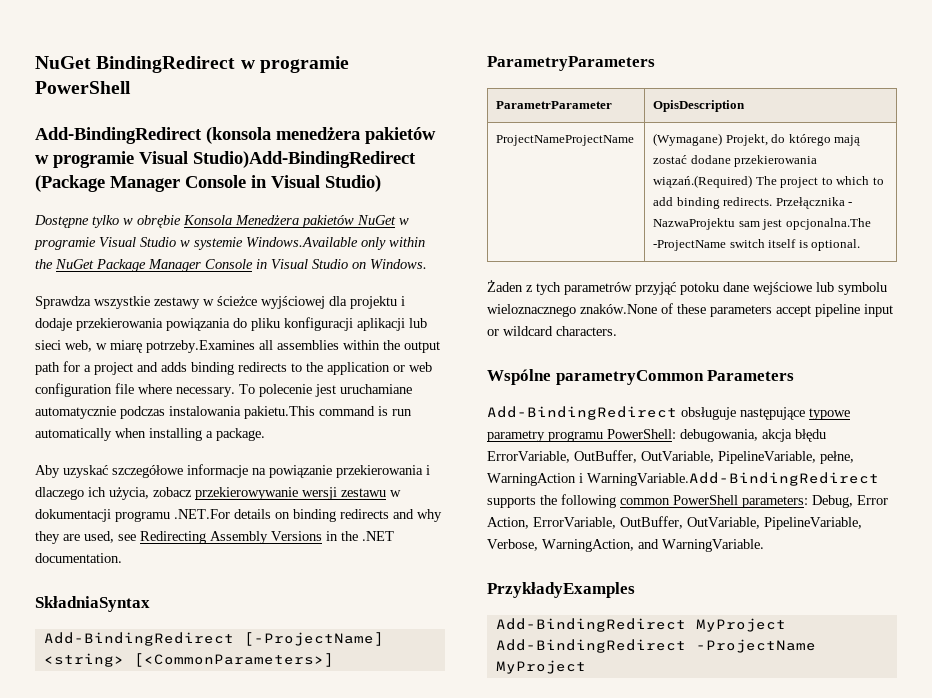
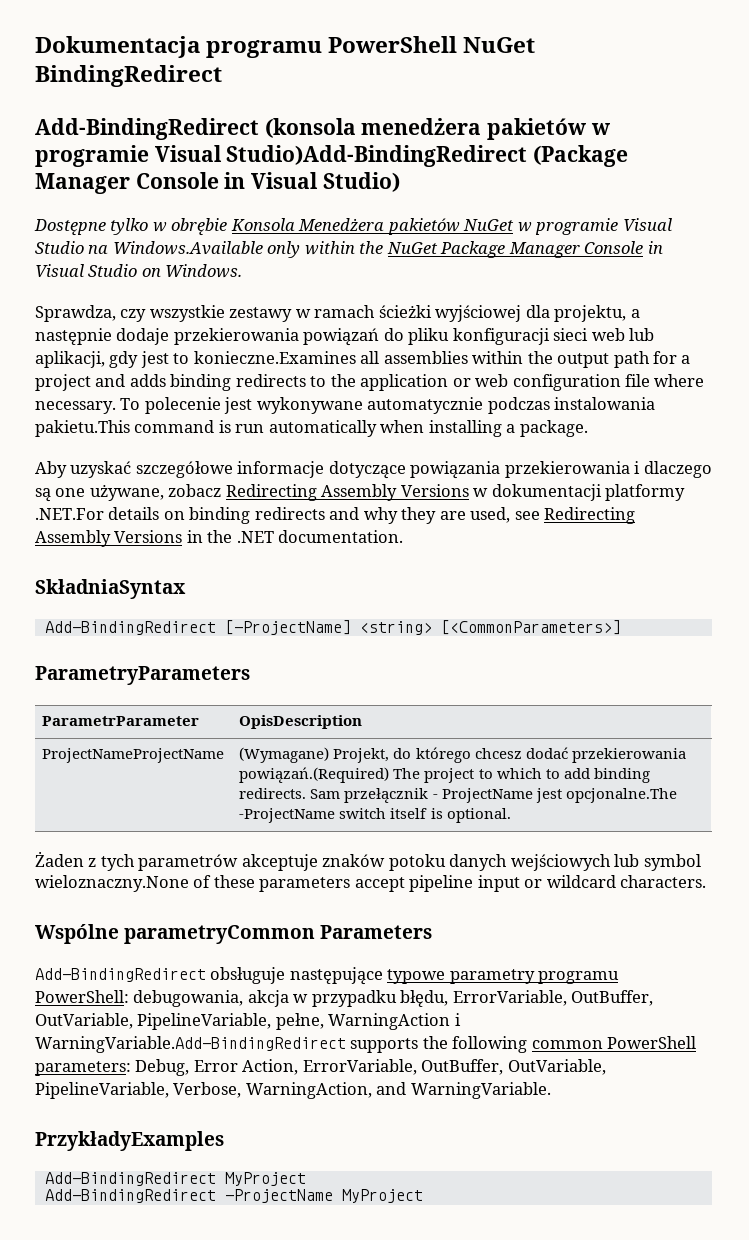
(35, 62) none -> [35,36,458,58] Dokumentacja programu PowerShell
[240,56,349,73] [35,81,131,94] w programie PowerShell -> (222, 76) none
[180,237,243,250] w systemie -> [88,245,109,254] na
[35,296,91,309] Sprawdza -> [35,305,147,322] Sprawdza, czy
[217,296,405,309] ścieżce wyjściowej dla projektu i -> [314,305,640,322] [35,328,112,345] ramach ścieżki wyjściowej dla projektu, a następnie
[166,318,230,331] powiązania -> [303,328,380,346] powiązań
[357,318,427,331] [35,340,255,353] aplikacji lub sieci web, w miarę potrzeby.Examines -> [553,328,655,341] [35,351,356,368] sieci web lub aplikacji, gdy jest to konieczne.Examines
[340,384,412,394] uruchamiane -> [256,397,363,414] wykonywane
[252,465,332,478] na powiązanie -> [328,461,501,479] dotyczące powiązania
[88,487,386,500] ich użycia, zobacz przekierowywanie wersji zestawu -> [35,484,469,502] są one używane, zobacz Redirecting Assembly Versions
[115,511,170,522] programu -> [605,484,686,501] platformy
[834,135,861,146] [653,155,818,167] [653,175,753,188] mają zostać dodane przekierowania wiązań.(Required) -> [474,747,686,763] [239,767,390,783] chcesz dodać przekierowania powiązań.(Required)
[775,197,853,209] [653,218,871,230] Przełącznika - NazwaProjektu sam jest opcjonalna.The -> [310,788,677,803] Sam przełącznik - ProjectName jest opcjonalne.The
[635,282,887,295] [487,304,657,317] przyjąć potoku dane wejściowe lub symbolu wieloznacznego znaków.None -> [241,854,701,871] [35,875,189,892] akceptuje znaków potoku danych wejściowych lub symbol wieloznaczny.None
[795,429,826,442] błędu -> [293,990,449,1007] w przypadku błędu,

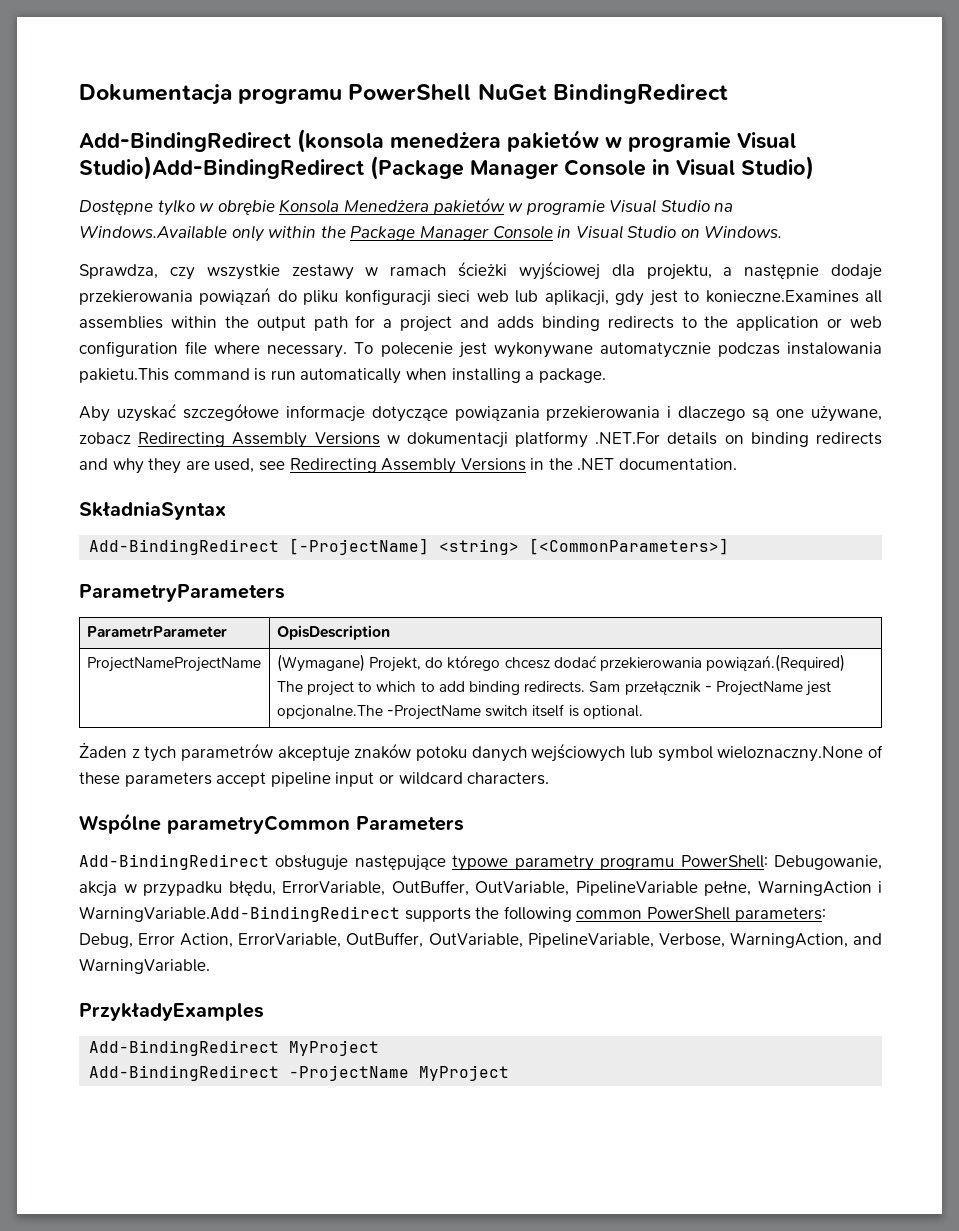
[463,219,515,231] NuGet -> (505, 206) none
[386,242,438,254] NuGet -> (346, 232) none
[133,990,244,1007] debugowania, -> [774,855,883,870] Debugowanie,
[137,1013,272,1030] PipelineVariable, -> [575,881,698,896] PipelineVariable

